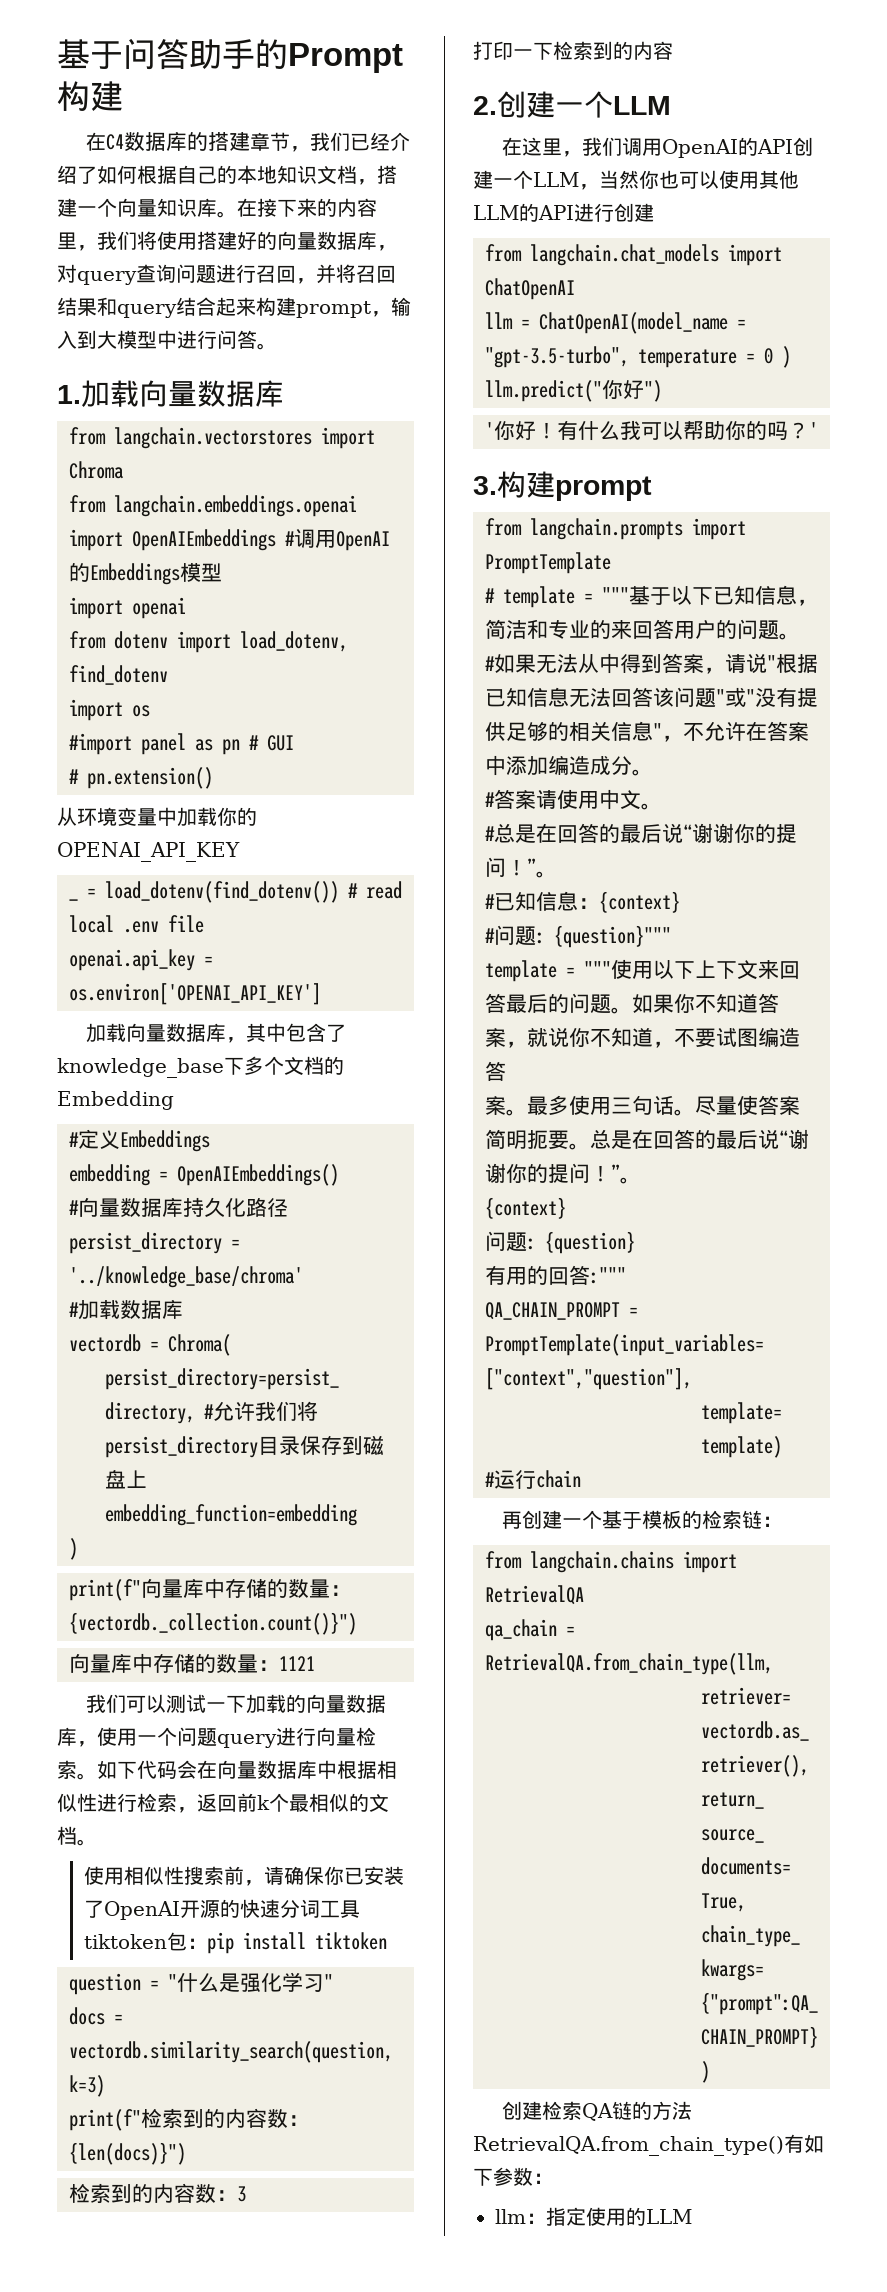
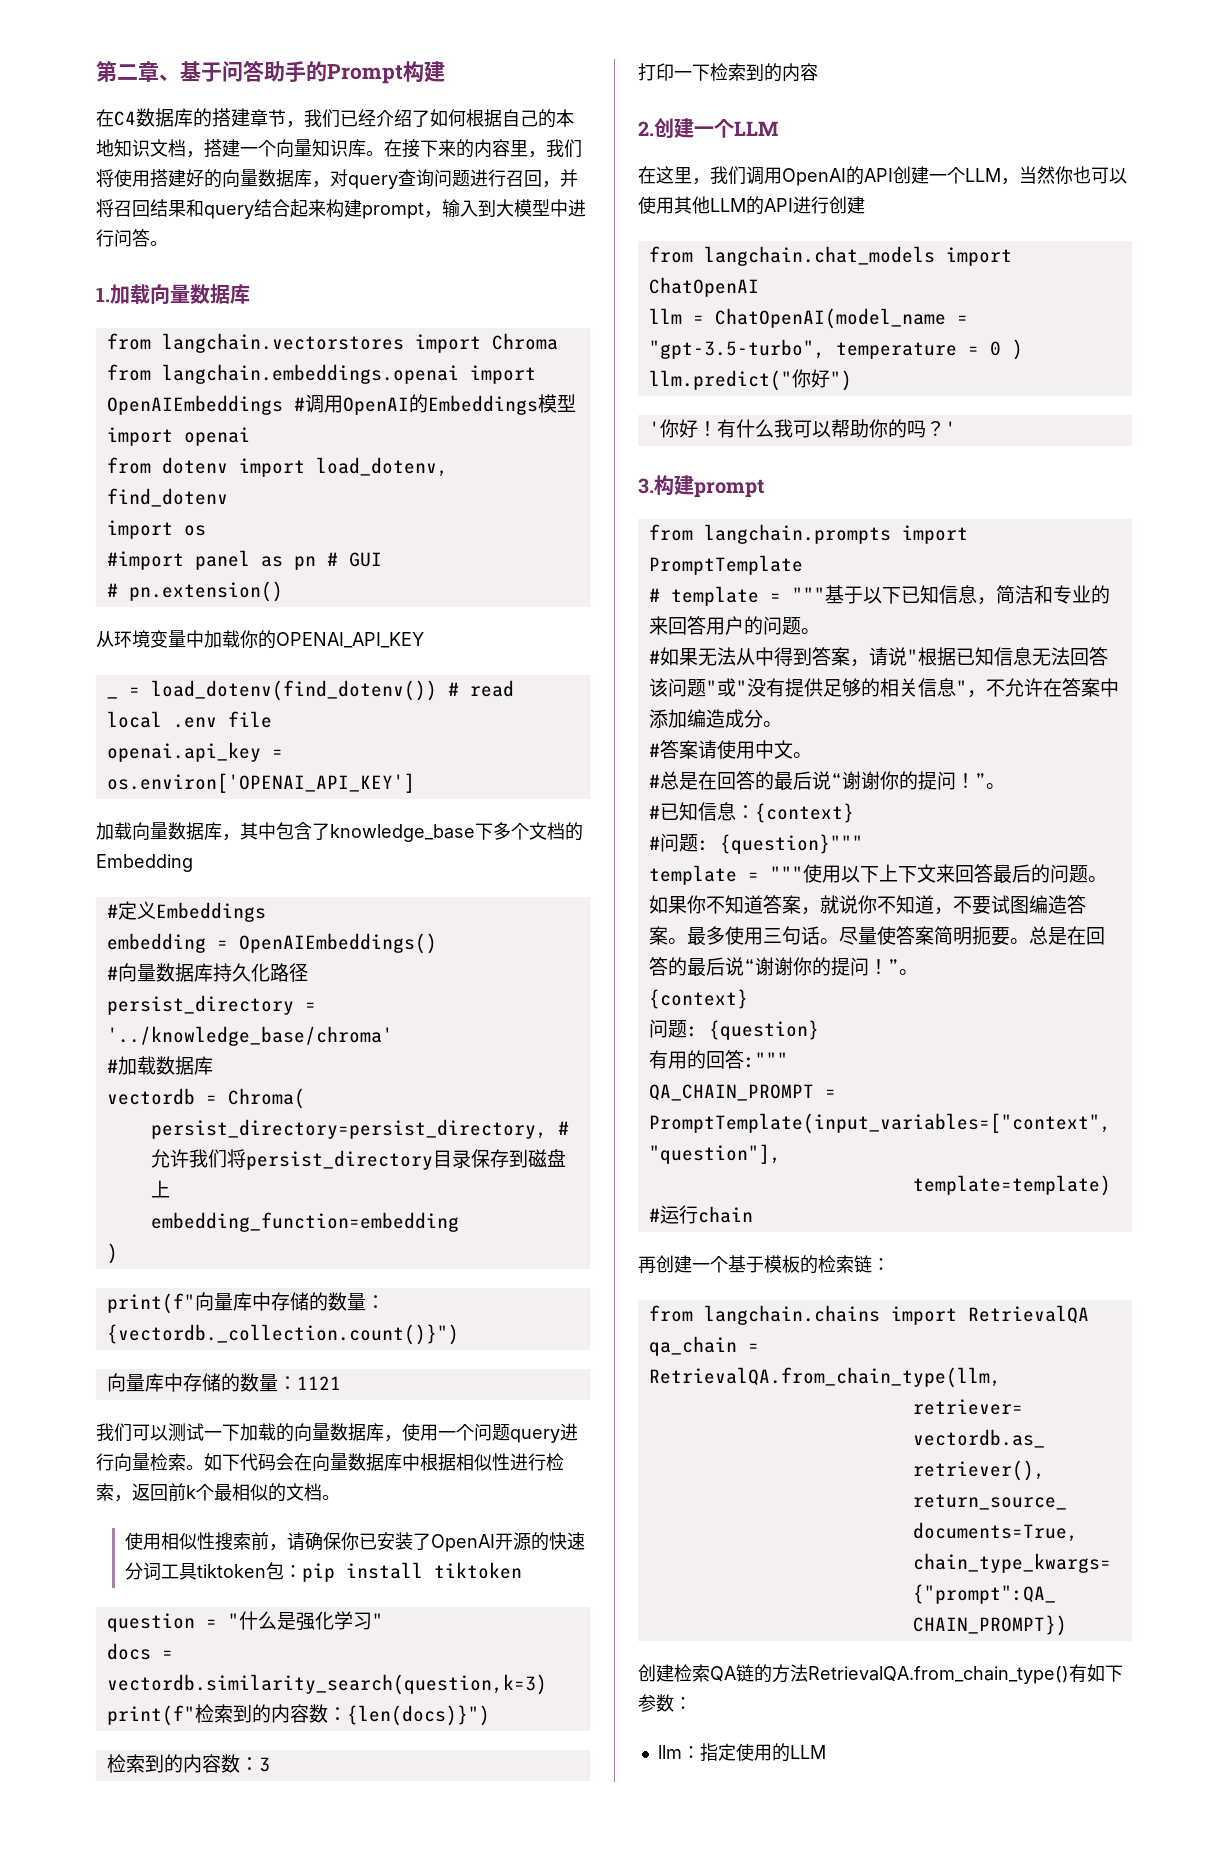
(57, 54) none -> [96,61,180,82] 第二章、

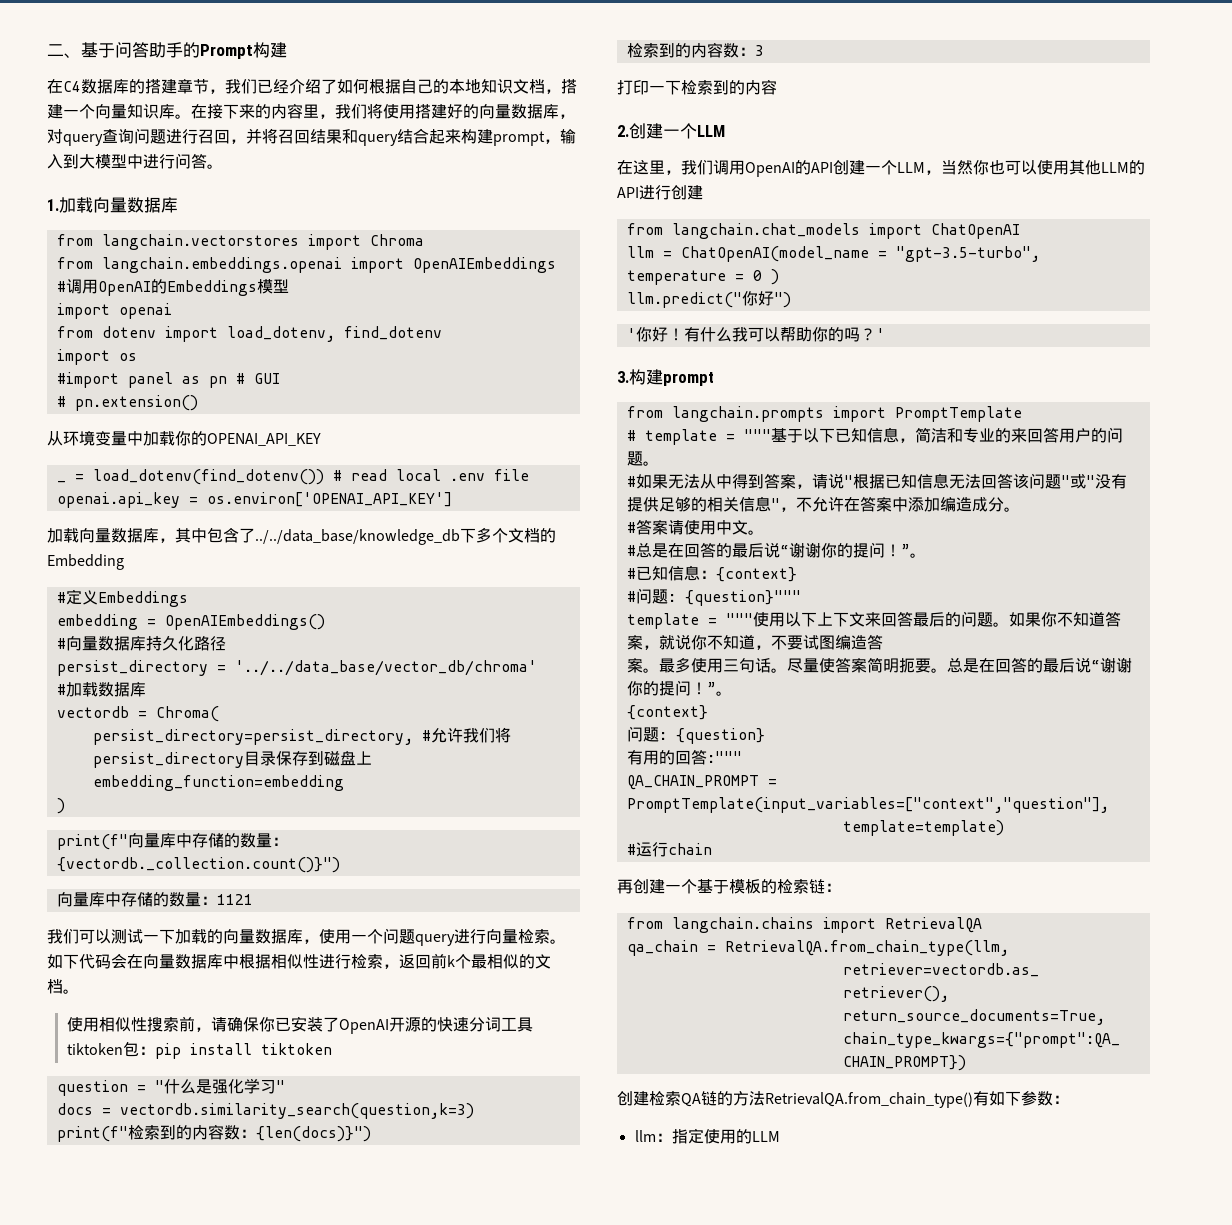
[96,61,159,82] 第二章 -> [47,44,64,56] 二
[330,824,475,842] knowledge_base -> [255,529,460,545] ../../data_base/knowledge_db
[106,1026,393,1046] '../knowledge_base/chroma' -> [234,660,537,676] '../../data_base/vector_db/chroma'

